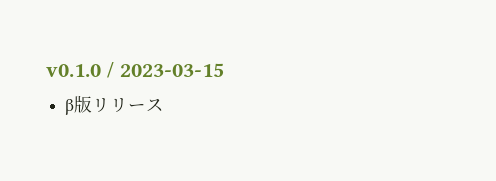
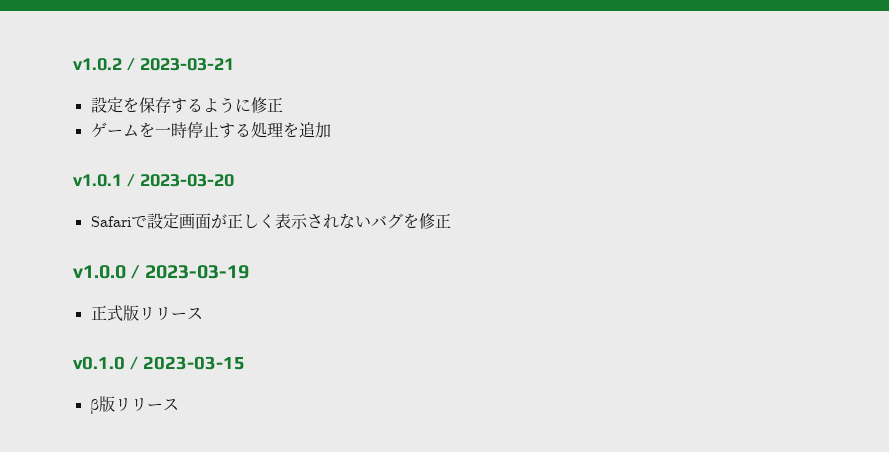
(46, 70) none -> [73,58,234,71] [90,97,283,113] [90,121,331,138] [73,174,234,187] [90,213,451,229] [73,265,249,279] [90,305,203,321] v1.0.2 / 2023-03-21 // 設定を保存するように修正 // ゲームを一時停止する処理を追加 // v1.0.1 / 2023-03-20 // Safariで設定画面が正しく表示されないバグを修正 // v1.0.0 / 2023-03-19 // 正式版リリース //

